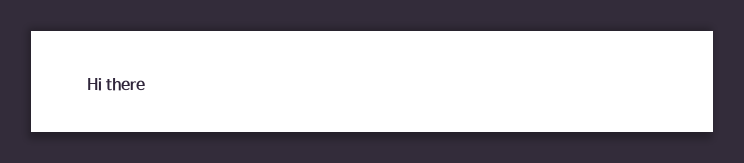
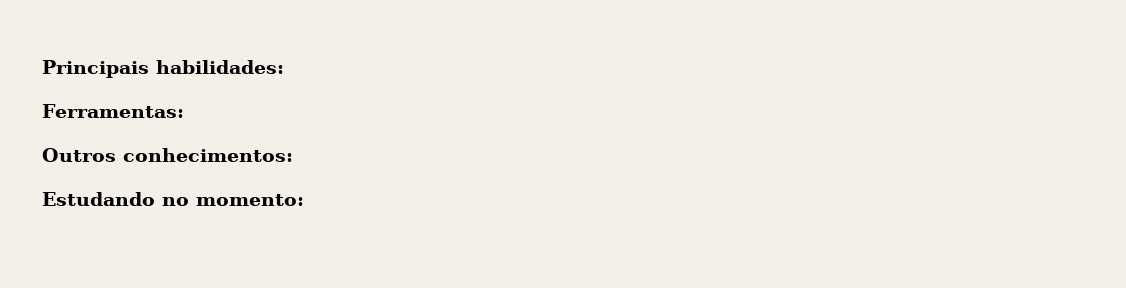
[87,78,146,91] Hi there -> [42,60,284,78] [42,104,184,118] [42,148,293,162] [42,192,304,206] Principais habilidades: // Ferramentas: // Outros conhecimentos: // Estudando no momento:

